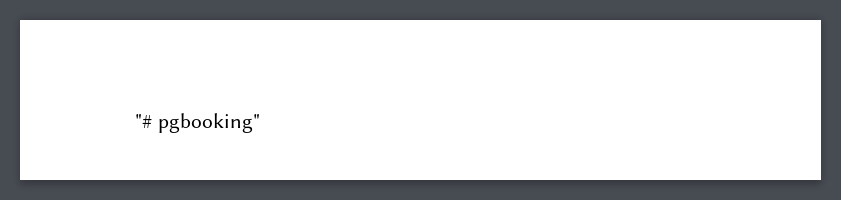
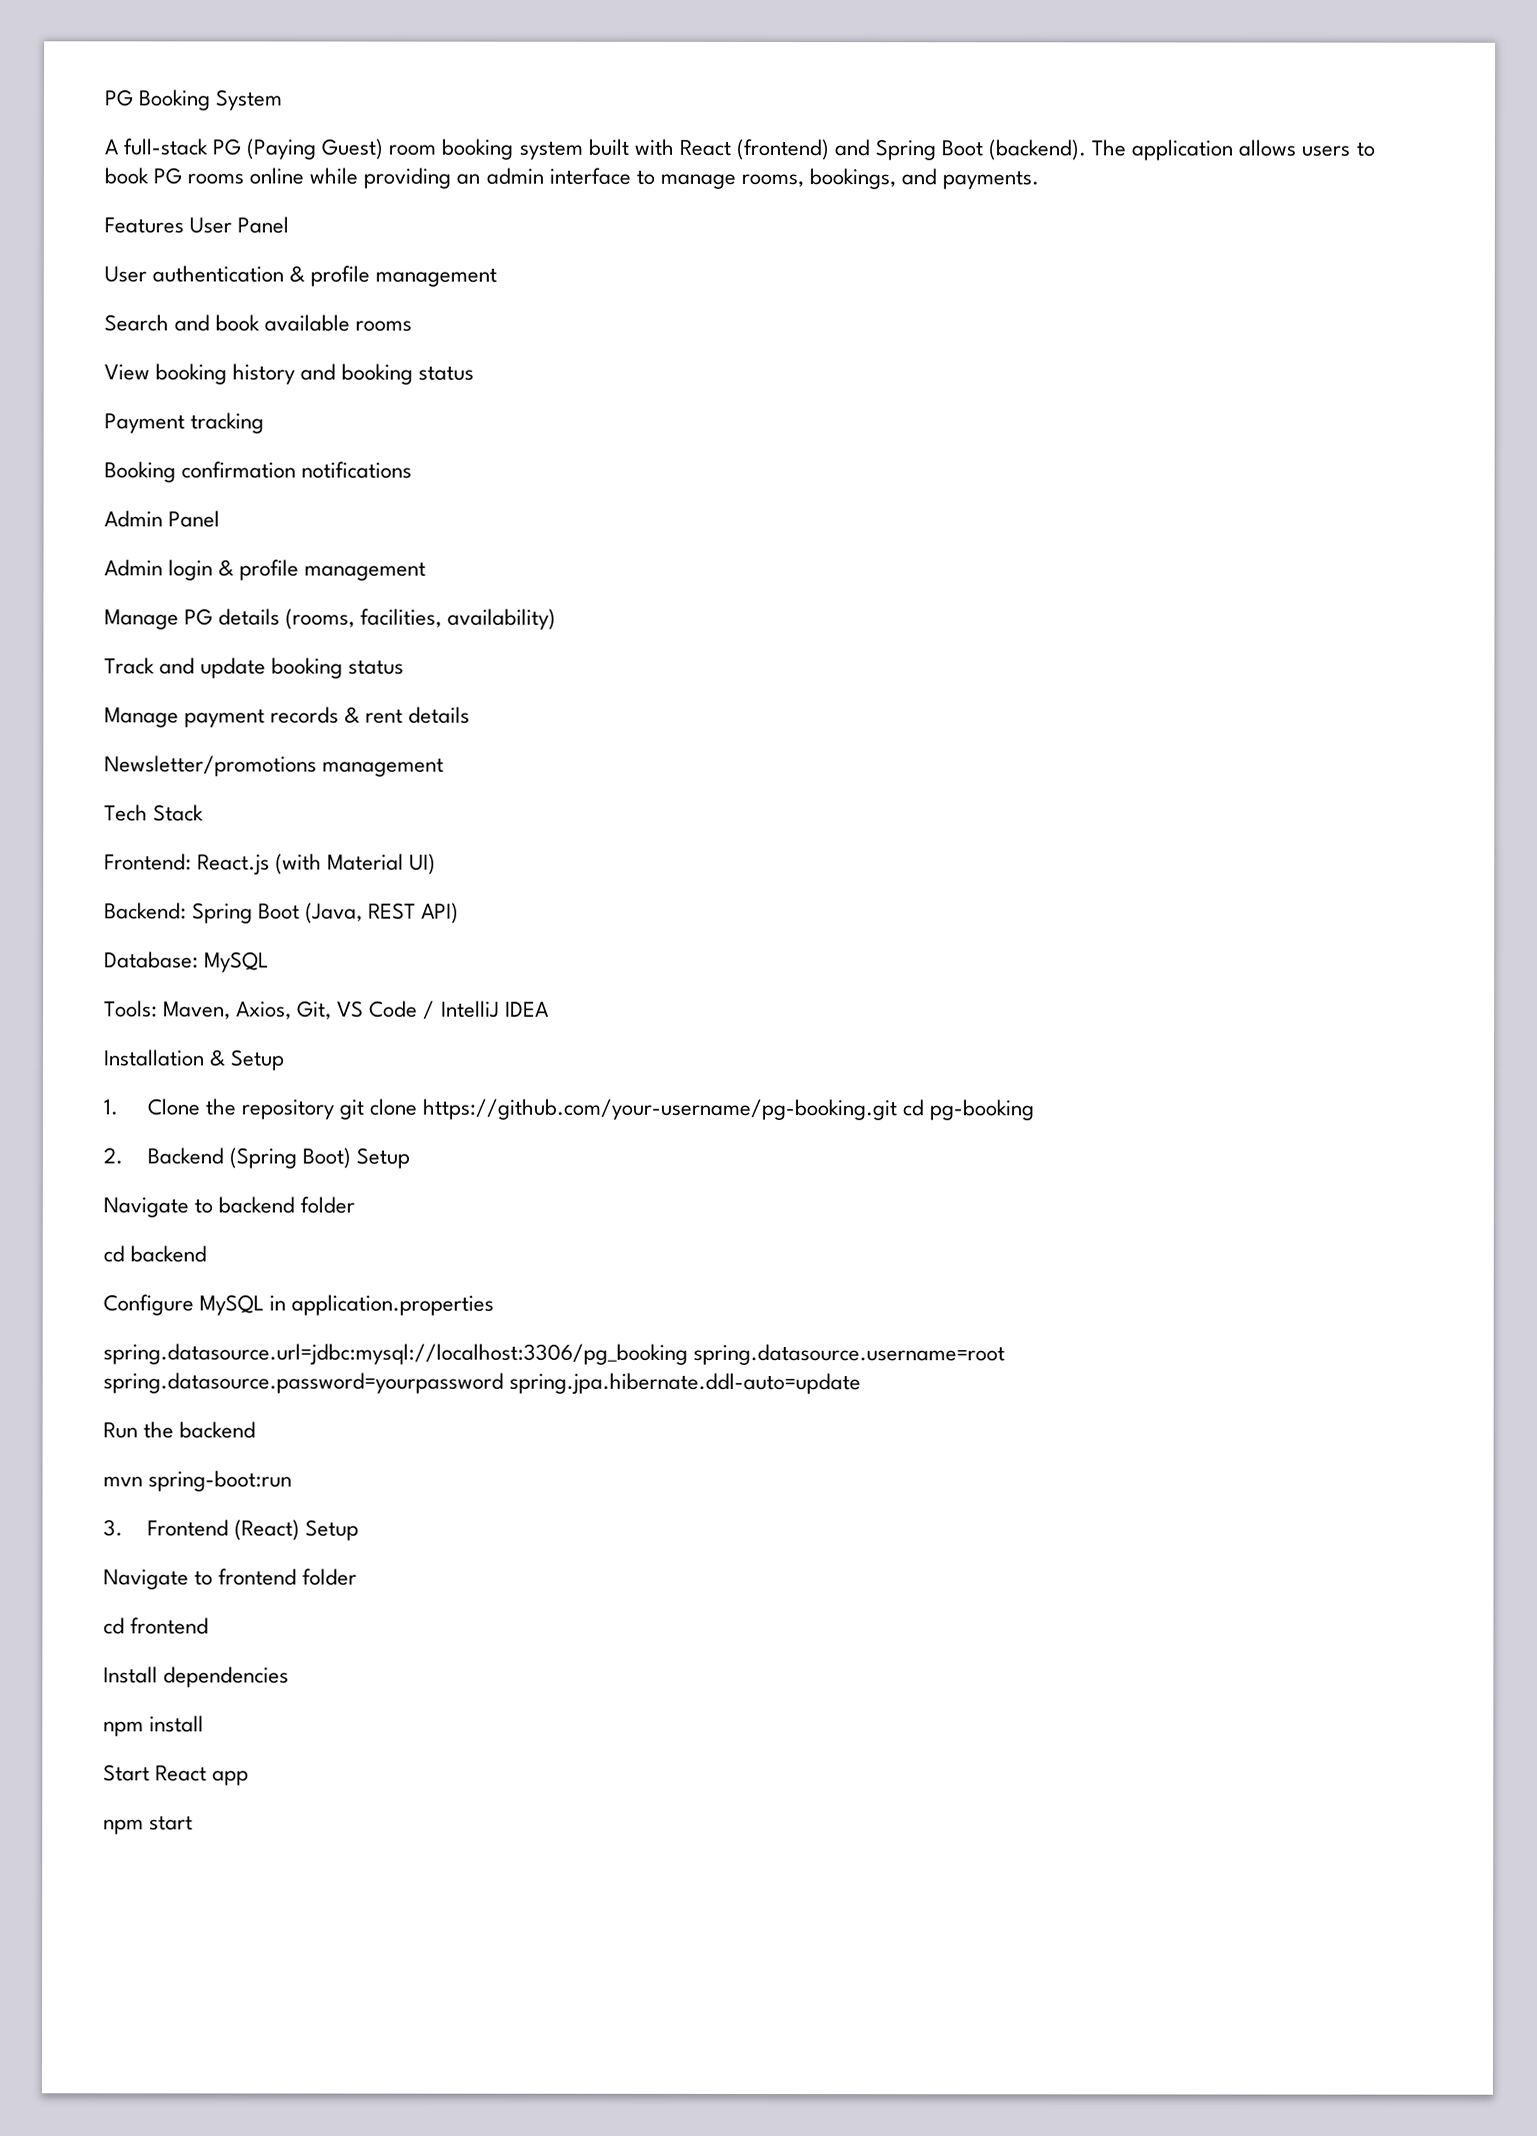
[135,113,260,133] "# pgbooking" -> [105,89,284,111] [104,138,1375,161] [104,167,1040,190] [104,216,290,234] [104,265,498,287] [104,314,413,332] [104,363,475,385] [104,412,265,434] [104,461,413,483] [104,510,221,528] [104,559,427,581] [104,608,557,630] [104,657,405,679] [104,706,471,728] [104,755,445,777] [104,804,205,822] [104,853,437,875] [104,902,460,924] [104,951,270,973] [104,1000,549,1020] [104,1049,286,1071] [103,1098,1035,1121] [103,1147,411,1169] [103,1196,356,1218] [103,1245,208,1263] [103,1294,495,1316] [103,1343,1006,1366] [103,1372,862,1395] [103,1421,257,1439] [103,1470,293,1492] [103,1519,359,1541] [103,1568,358,1590] [103,1617,210,1635] [103,1666,290,1688] [103,1715,205,1737] [103,1764,250,1786] [103,1815,194,1835] PG Booking System // A full-stack PG (Paying Guest) room booking system built with React (frontend) and Spring Boot (backend). The application allows users to book PG rooms online while providing an admin interface to manage rooms, bookings, and payments. // Features User Panel // User authentication & profile management // Search and book available rooms // View booking history and booking status // Payment tracking // Booking confirmation notifications // Admin Panel // Admin login & profile management // Manage PG details (rooms, facilities, availability) // Track and update booking status // Manage payment records & rent details // Newsletter/promotions management // Tech Stack // Frontend: React.js (with Material UI) // Backend: Spring Boot (Java, REST API) // Database: MySQL // Tools: Maven, Axios, Git, VS Code / IntelliJ IDEA // Installation & Setup // 1. Clone the repository git clone https://github.com/your-username/pg-booking.git cd pg-booking // 2. Backend (Spring Boot) Setup // Navigate to backend folder // cd backend // Configure MySQL in application.properties // spring.datasource.url=jdbc:mysql://localhost:3306/pg_booking spring.datasource.username=root spring.datasource.password=yourpassword spring.jpa.hibernate.ddl-auto=update // Run the backend // mvn spring-boot:run // 3. Frontend (React) Setup // Navigate to frontend folder // cd frontend // Install dependencies // npm install // Start React app // npm start

